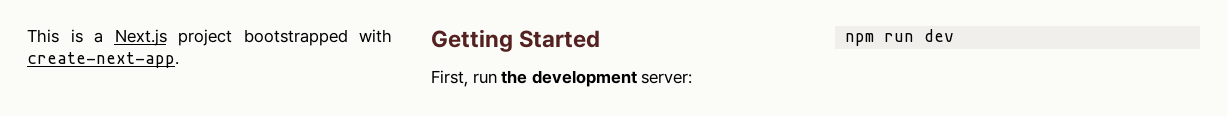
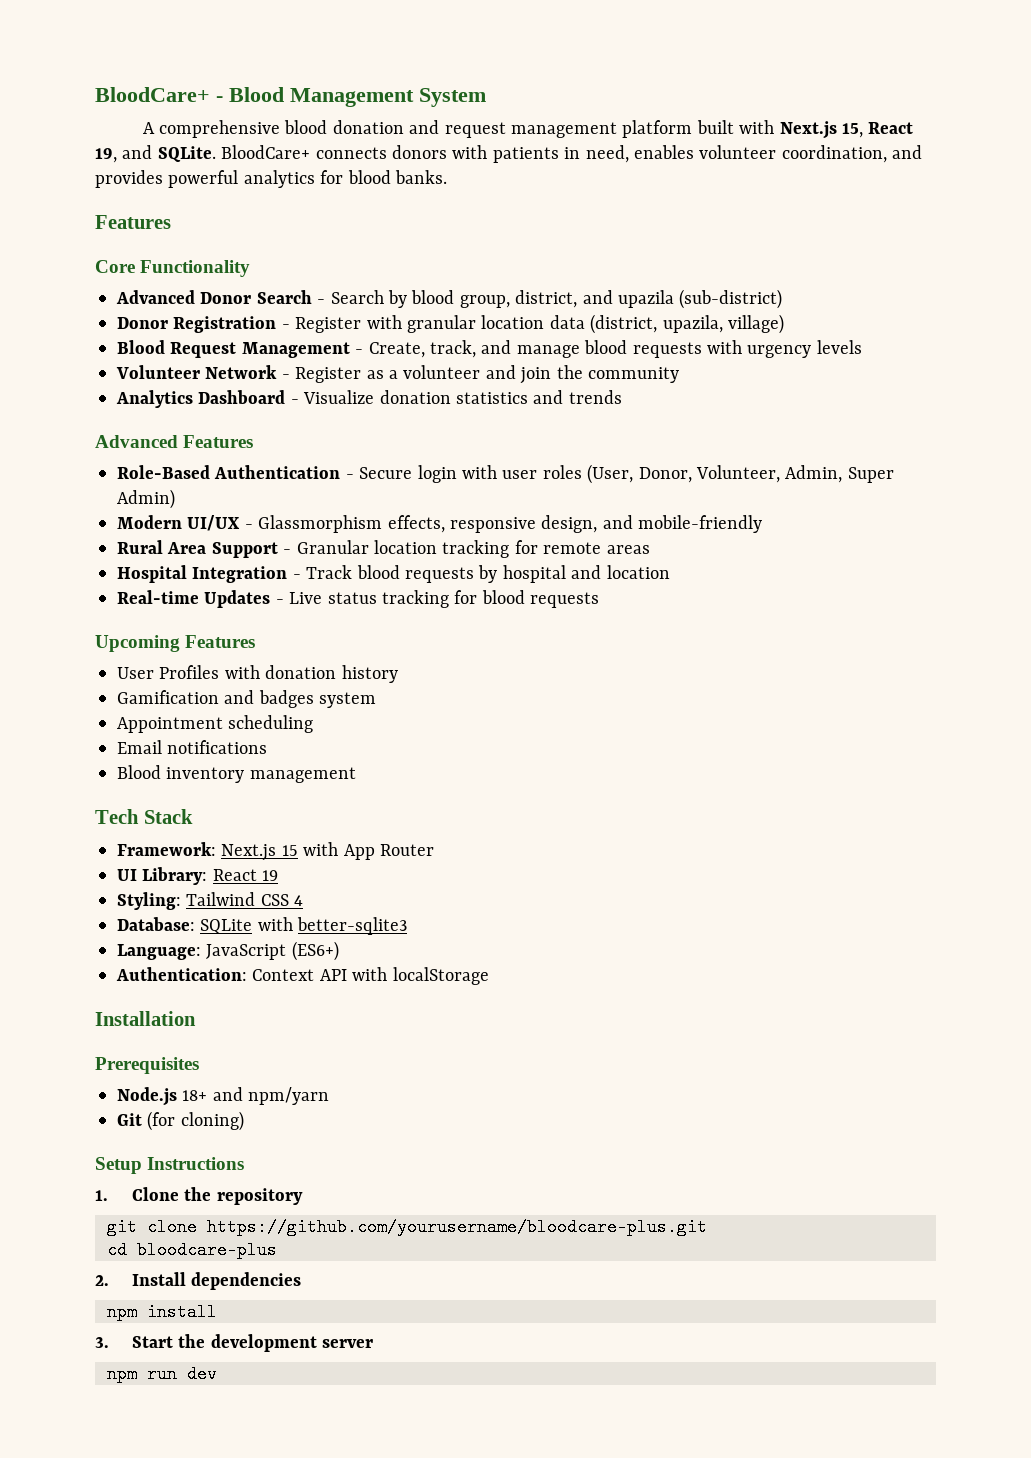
[27,29,392,46] [27,52,179,68] [431,29,601,52] [431,70,497,87] This is a Next.js project bootstrapped with create-next-app. // Getting Started // First, run -> [95,87,486,107] [142,120,914,139] [95,145,923,163] [95,170,447,188] [95,215,171,229] [95,260,251,277] [116,289,783,309] [117,314,784,334] [117,340,862,358] [116,365,679,384] [116,390,622,408] [95,435,254,448] [117,464,894,484] [117,489,175,509] [117,515,763,533] [117,540,650,558] [117,565,670,583] [117,590,600,608] [95,635,256,652] [117,665,398,683] [117,690,377,708] [117,715,314,733] [117,740,268,754] [117,765,356,783] [95,809,193,824] [117,842,434,861] [117,867,279,885] [117,892,304,910] [117,917,408,935] [117,941,339,961] [116,967,489,985] [95,1011,196,1026] [95,1057,199,1074] [117,1087,330,1106] [117,1111,244,1131] [95,1157,245,1174] [95,1187,303,1205] [107,1218,707,1236] [107,1241,277,1259] [95,1272,302,1290] [107,1303,217,1321] [95,1336,173,1348] BloodCare+ - Blood Management System // A comprehensive blood donation and request management platform built with Next.js 15, React 19, and SQLite. BloodCare+ connects donors with patients in need, enables volunteer coordination, and provides powerful analytics for blood banks. // Features // Core Functionality // Advanced Donor Search - Search by blood group, district, and upazila (sub-district) // Donor Registration - Register with granular location data (district, upazila, village) // Blood Request Management - Create, track, and manage blood requests with urgency levels // Volunteer Network - Register as a volunteer and join the community // Analytics Dashboard - Visualize donation statistics and trends // Advanced Features // Role-Based Authentication - Secure login with user roles (User, Donor, Volunteer, Admin, Super Admin) // Modern UI/UX - Glassmorphism effects, responsive design, and mobile-friendly // Rural Area Support - Granular location tracking for remote areas // Hospital Integration - Track blood requests by hospital and location // Real-time Updates - Live status tracking for blood requests // Upcoming Features // User Profiles with donation history // Gamification and badges system // Appointment scheduling // Email notifications // Blood inventory management // Tech Stack // Framework: Next.js 15 with App Router // UI Library: React 19 // Styling: Tailwind CSS 4 // Database: SQLite with better-sqlite3 // Language: JavaScript (ES6+) // Authentication: Context API with localStorage // Installation // Prerequisites // Node.js 18+ and npm/yarn // Git (for cloning) // Setup Instructions // 1. Clone the repository // git clone https://github.com/yourusername/bloodcare-plus.git // cd bloodcare-plus // 2. Install dependencies // npm install // 3. Start
[641,73,693,84] server: -> [322,1339,374,1348] server

